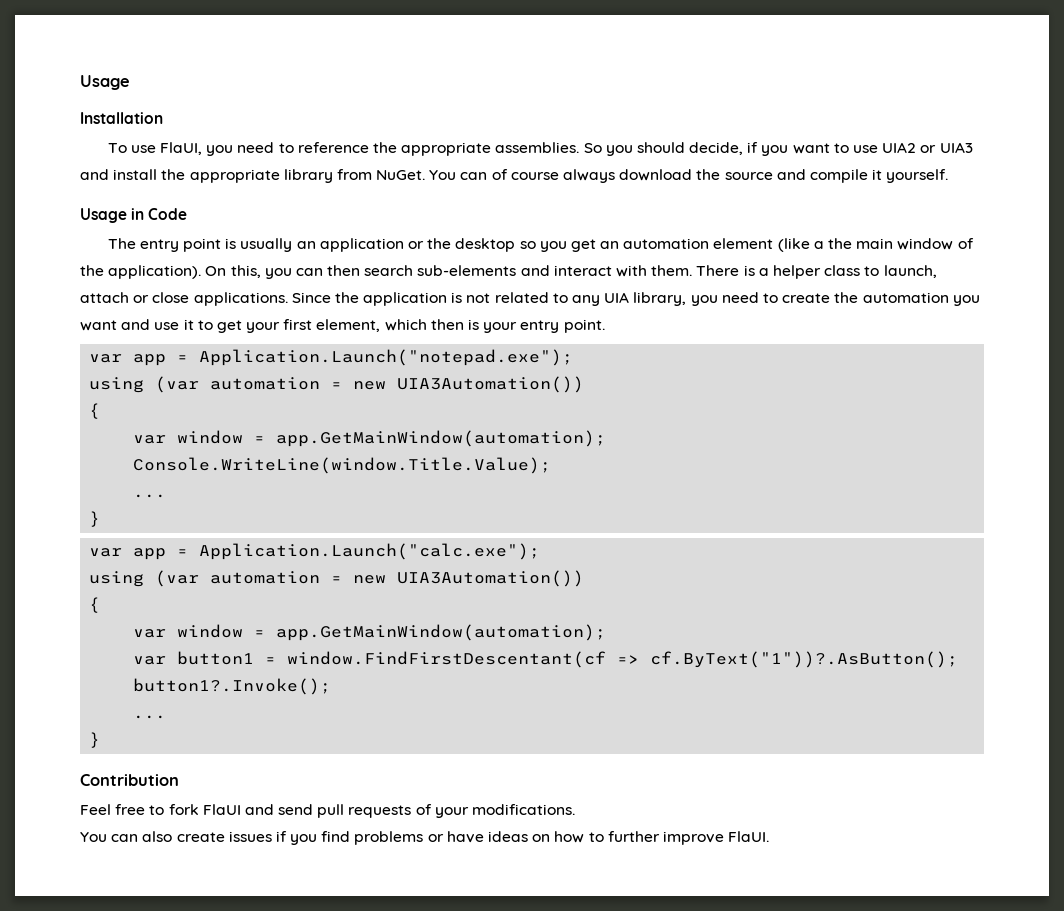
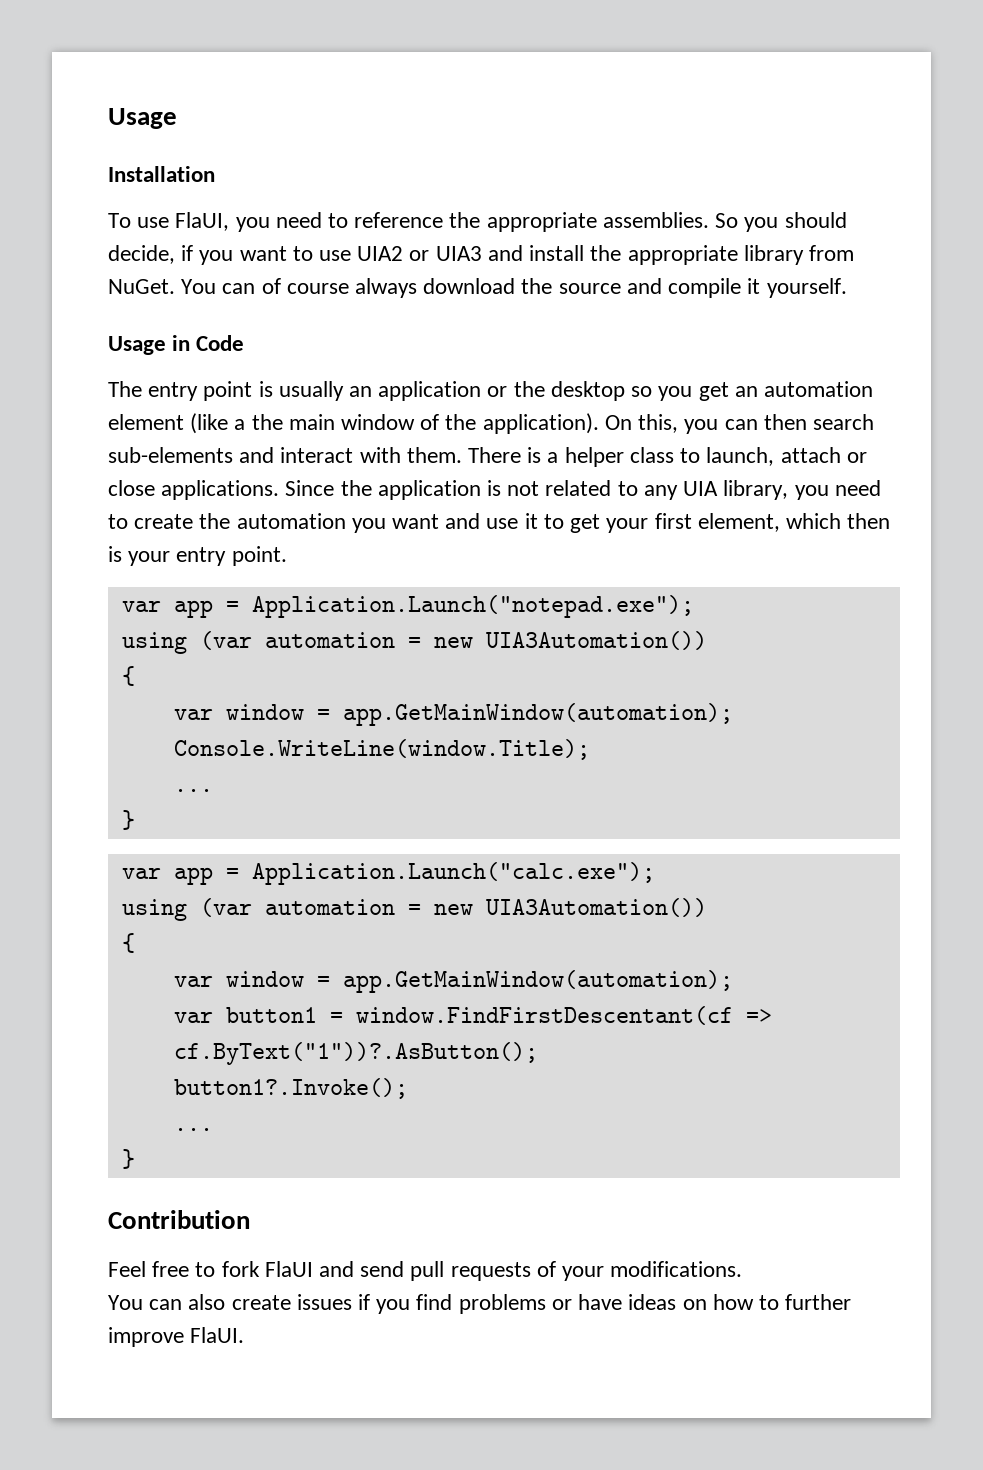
[133,457,552,474] Console.WriteLine(window.Title.Value); -> [173,739,590,760] Console.WriteLine(window.Title);

